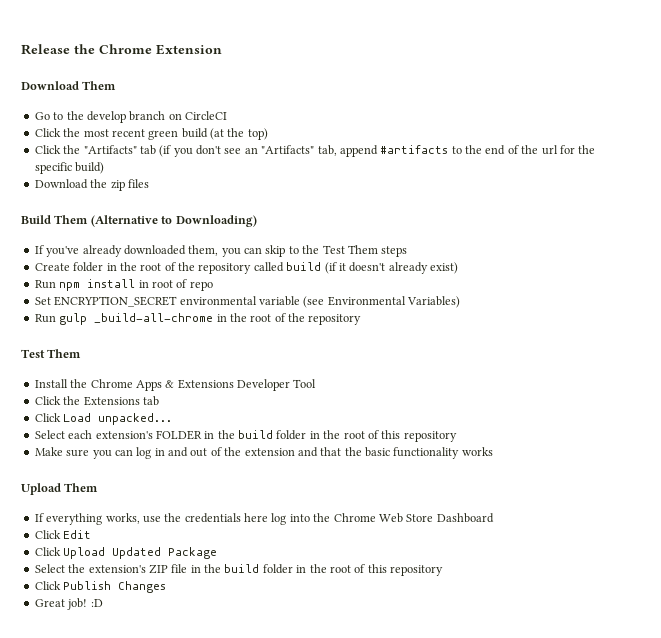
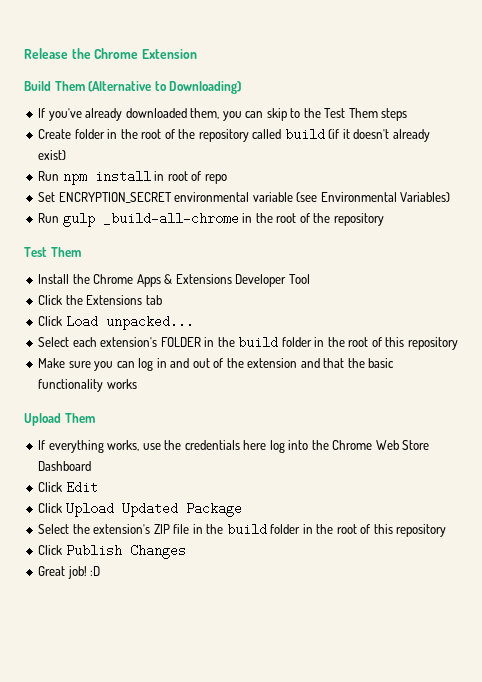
[21,81,117,90] [34,111,227,123] [34,128,268,140] [34,145,596,157] [34,162,105,174] [34,179,149,191] // Download Them // Go to the develop branch on CircleCI // Click the most recent green build (at the top) // Click the "Artifacts" tab (if you don't see an "Artifacts" tab, append #artifacts to the end of the url for the specific build) // Download the zip files -> (197, 54) none

